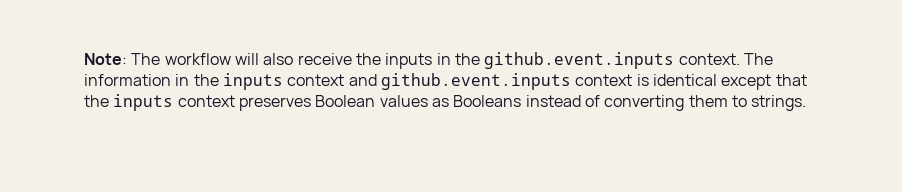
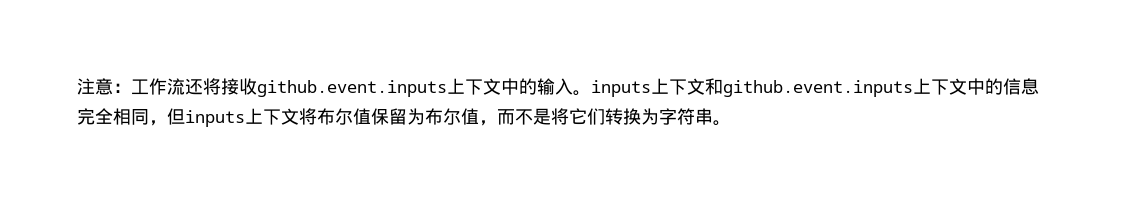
[84,52,773,69] [84,73,807,90] [84,94,807,111] Note: The workflow will also receive the inputs in the github.event.inputs context. The information in the inputs context and github.event.inputs context is identical except that the inputs context preserves Boolean values as Booleans instead of converting them to strings. -> [77,78,1039,97] [77,108,731,127] 注意：工作流还将接收github.event.inputs上下文中的输入。inputs上下文和github.event.inputs上下文中的信息完全相同，但inputs上下文将布尔值保留为布尔值，而不是将它们转换为字符串。

